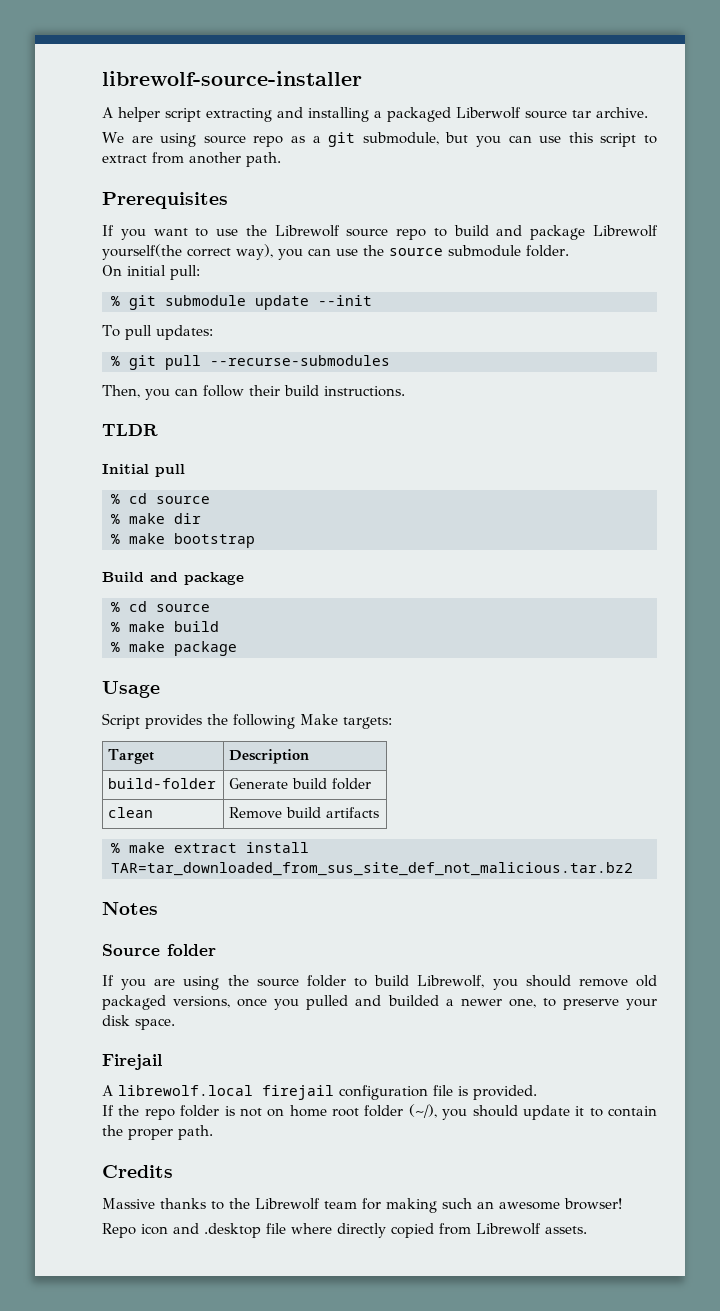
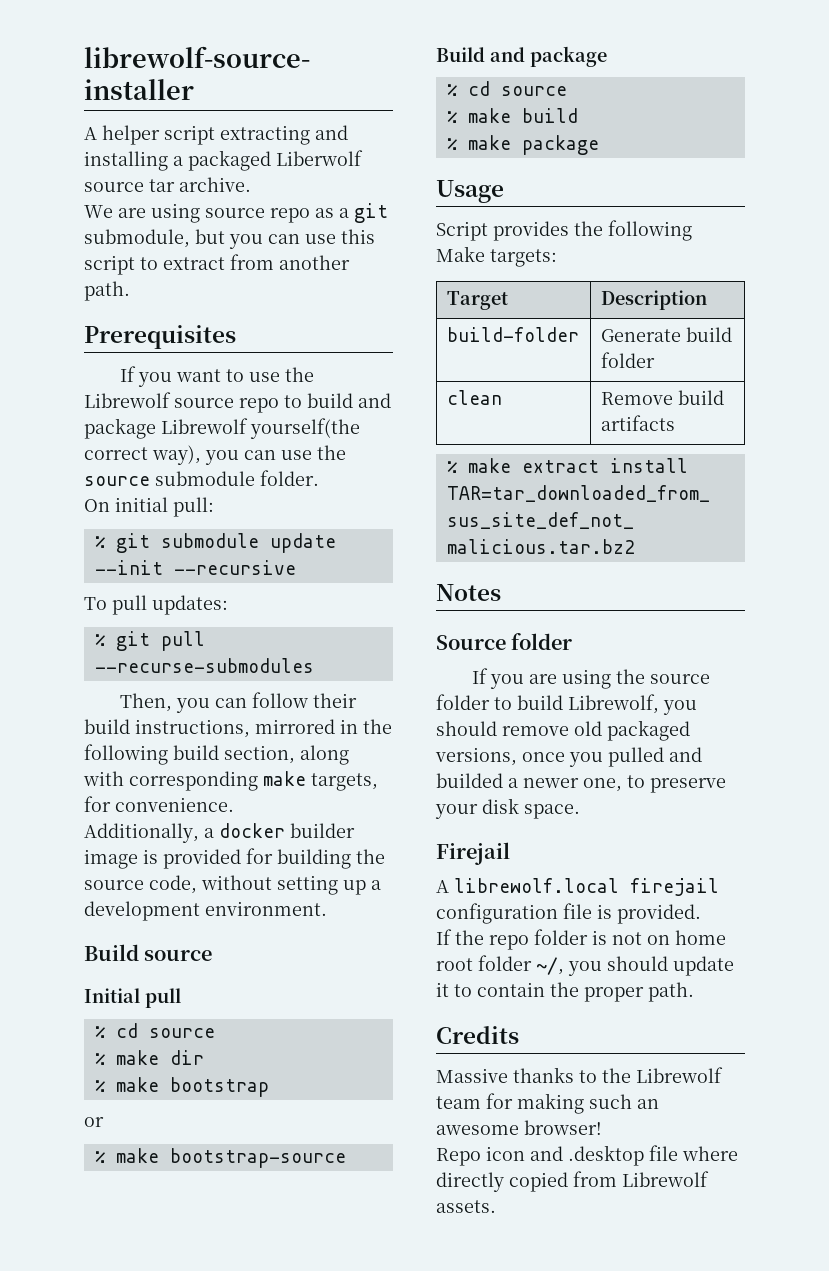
(372, 300) none -> [173,560,296,575] --recursive
[324,386,405,397] [102,424,158,436] instructions. // TLDR -> [135,719,392,738] [84,744,349,765] [83,771,378,791] [84,796,234,812] [84,823,355,843] [84,848,385,869] [84,875,381,895] [84,901,327,921] [84,944,213,961] instructions, mirrored in the following build section, along with corresponding make targets, for convenience. // Additionally, a docker builder image is provided for building the source code, without setting up a development environment. // Build source
(255, 540) none -> [84,1117,104,1127] [94,1148,346,1168] // or // % make bootstrap-source
[408,1104,437,1118] (~/), -> [536,957,564,975] ~/,

